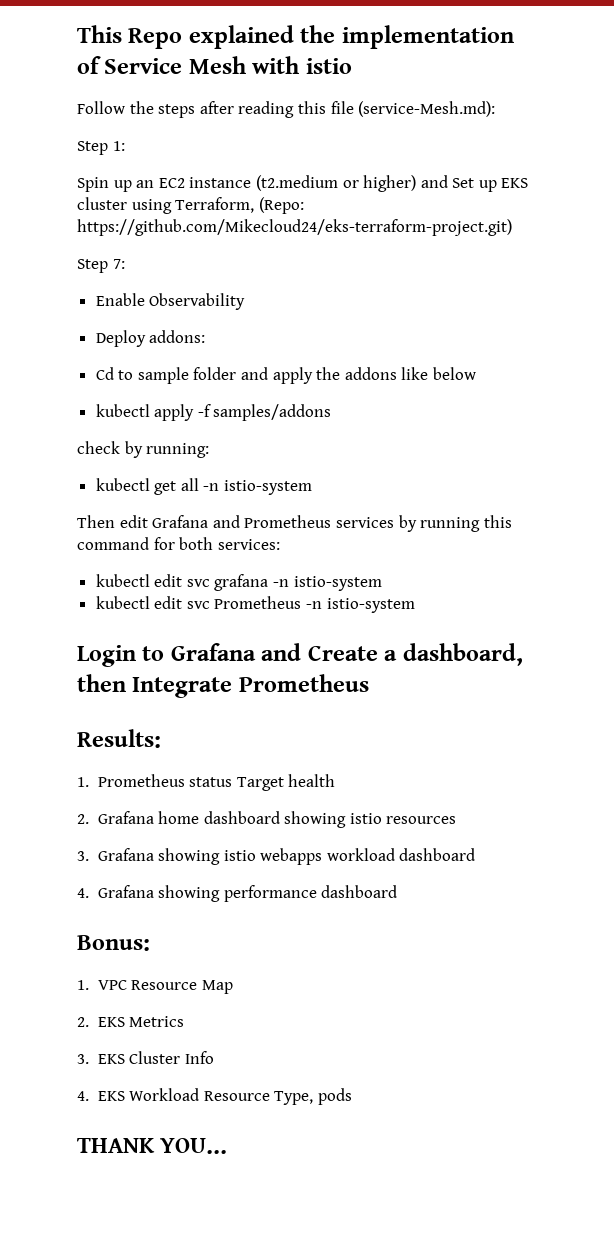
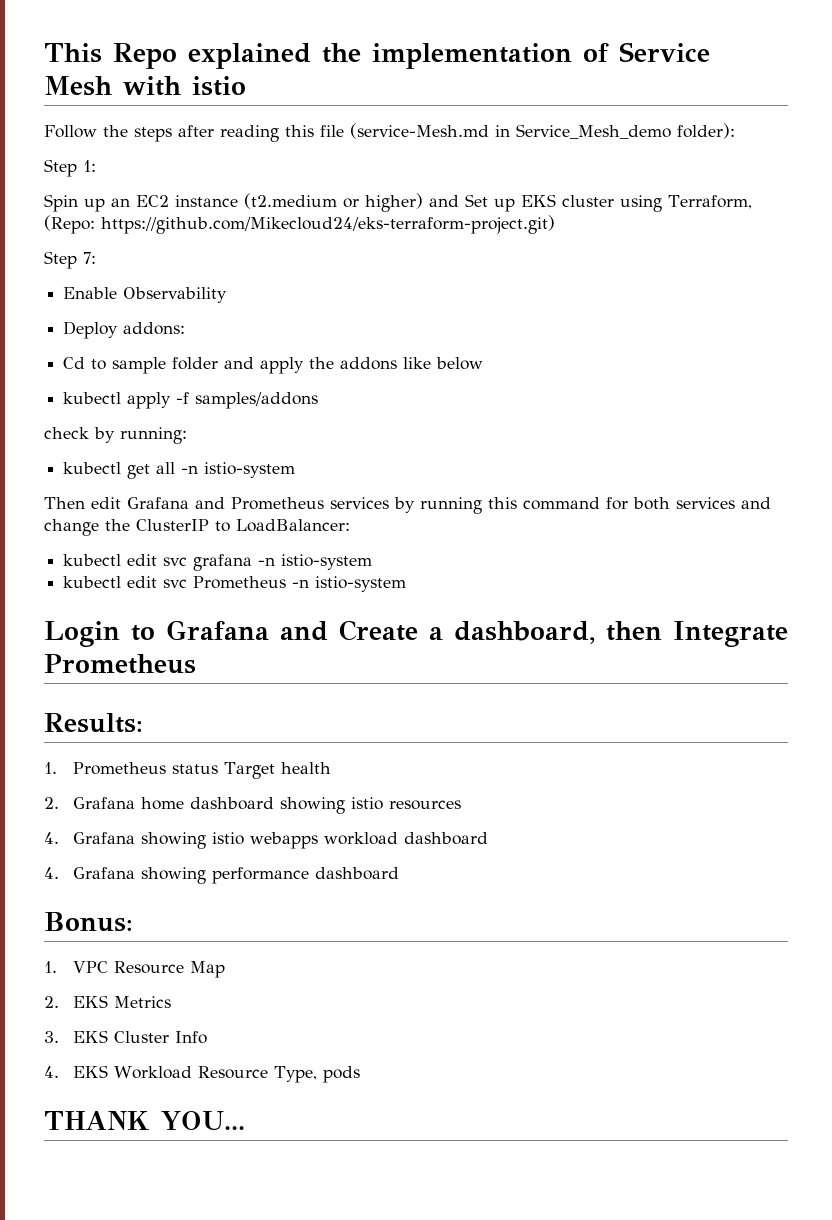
[358,101,496,117] (service-Mesh.md): -> [350,123,735,139] (service-Mesh.md in Service_Mesh_demo folder):
[217,539,280,550] services: -> [676,497,771,509] [44,519,350,536] services and change the ClusterIP to LoadBalancer:
[77,851,89,861] 3. -> [44,832,59,844] 4.

